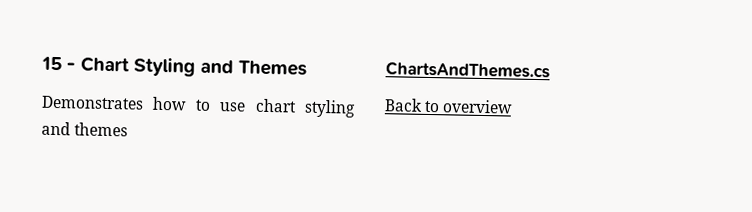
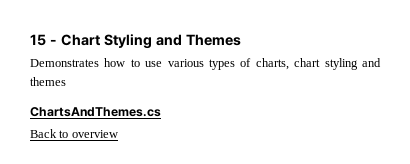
(247, 107) none -> [167,58,289,70] various types of charts,

